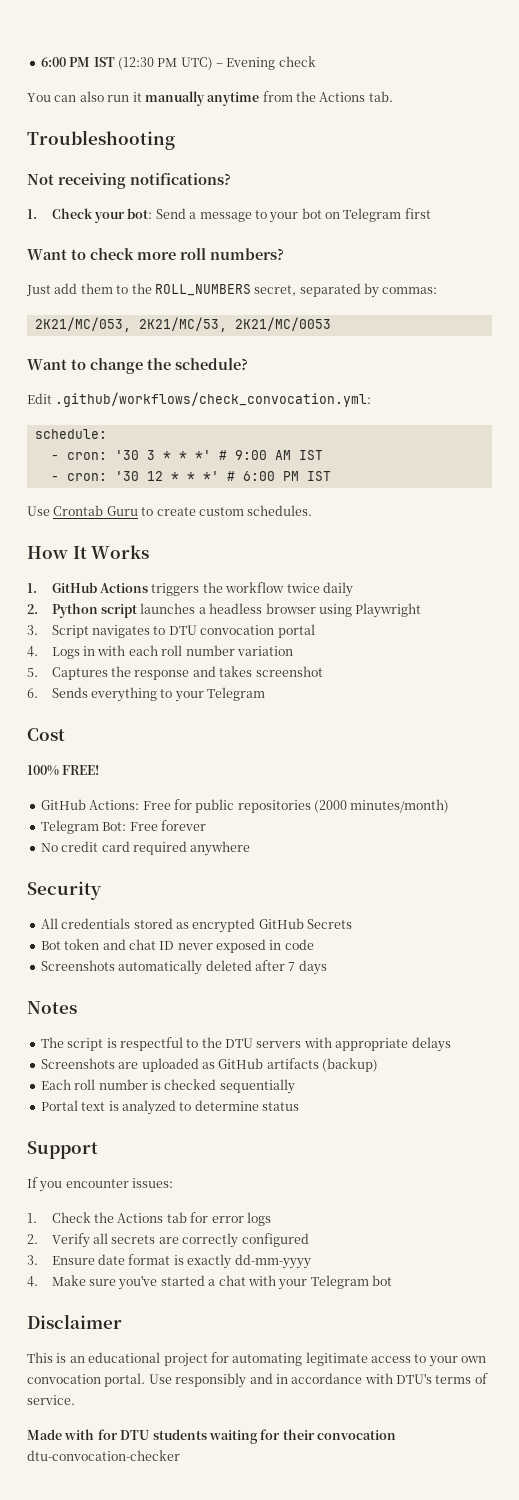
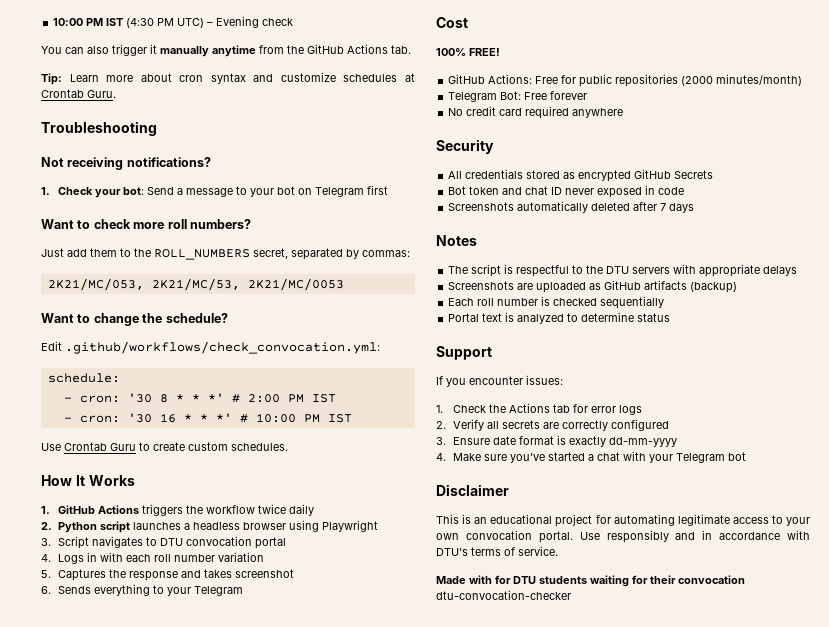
[40,57,154,70] 6:00 PM IST (12:30 -> [53,18,155,28] 10:00 PM IST (4:30
[107,95,130,102] run -> [112,44,147,56] trigger
(316, 96) none -> [307,44,344,54] GitHub
(393, 96) none -> [41,72,415,85] [41,89,116,98] // Tip: Learn more about cron syntax and customize schedules at Crontab Guru.
[146,450,291,460] 3 * * *' # 9:00 AM -> [159,393,304,403] 8 * * *' # 2:00 PM
[146,471,275,481] 12 * * *' # 6:00 -> [159,413,296,423] 16 * * *' # 10:00

